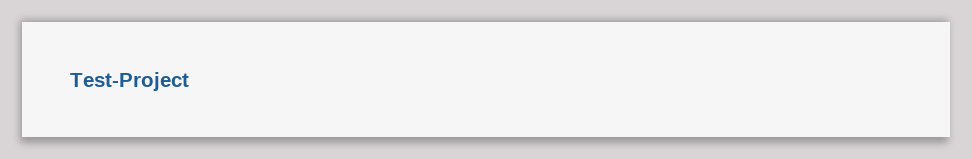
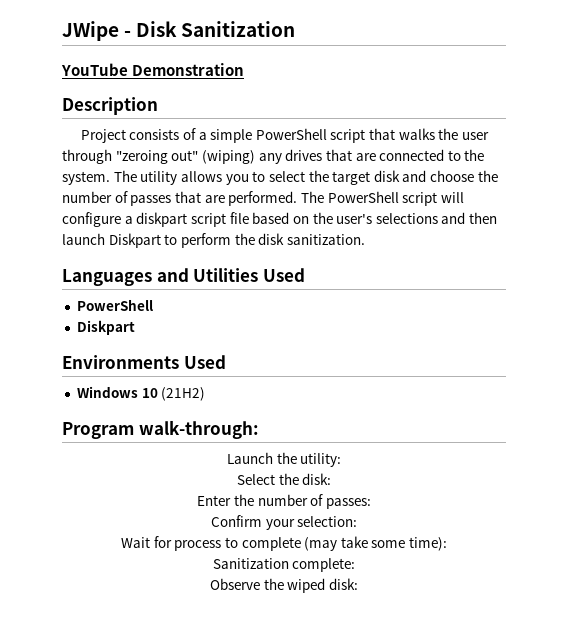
[70,72,189,91] Test-Project -> [62,21,296,41] [61,63,245,76] [62,97,158,115] [80,128,490,143] [62,149,485,164] [62,170,498,185] [62,191,464,206] [62,212,498,227] [62,233,365,248] [62,268,305,286] [76,299,153,311] [76,320,135,335] [62,355,226,369] [76,386,206,401] [62,420,259,439] [226,452,342,467] [236,473,332,485] [197,494,371,509] [210,515,358,530] [120,536,448,551] [212,558,356,572] [210,578,358,593] JWipe - Disk Sanitization // YouTube Demonstration // Description // Project consists of a simple PowerShell script that walks the user through "zeroing out" (wiping) any drives that are connected to the system. The utility allows you to select the target disk and choose the number of passes that are performed. The PowerShell script will configure a diskpart script file based on the user's selections and then launch Diskpart to perform the disk sanitization. // Languages and Utilities Used // PowerShell // Diskpart // Environments Used // Windows 10 (21H2) // Program walk-through: // Launch the utility: // Select the disk: // Enter the number of passes: // Confirm your selection: // Wait for process to complete (may take some time): // Sanitization complete: // Observe the wiped disk:

